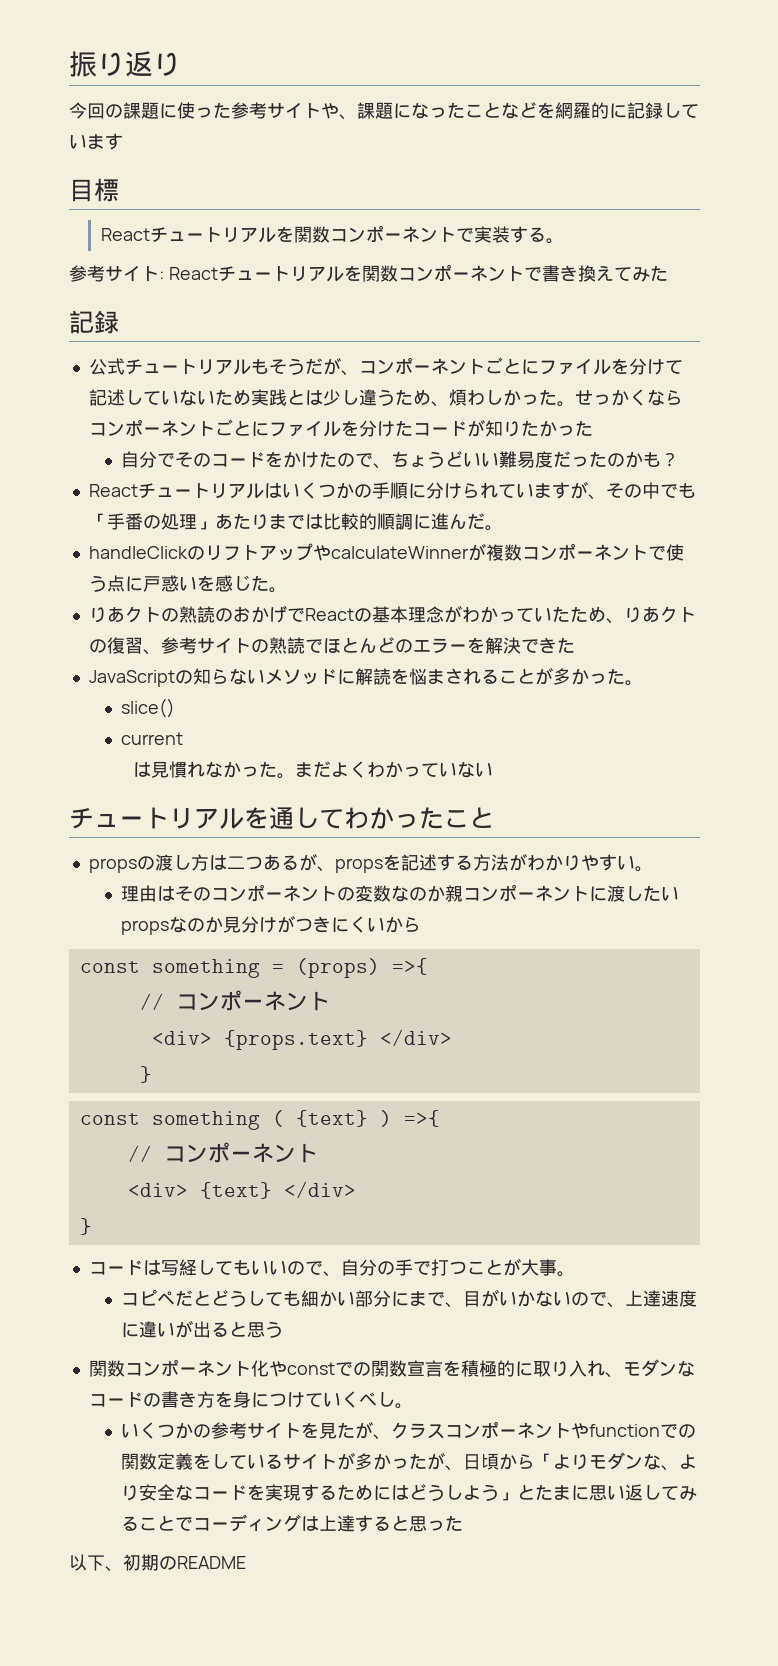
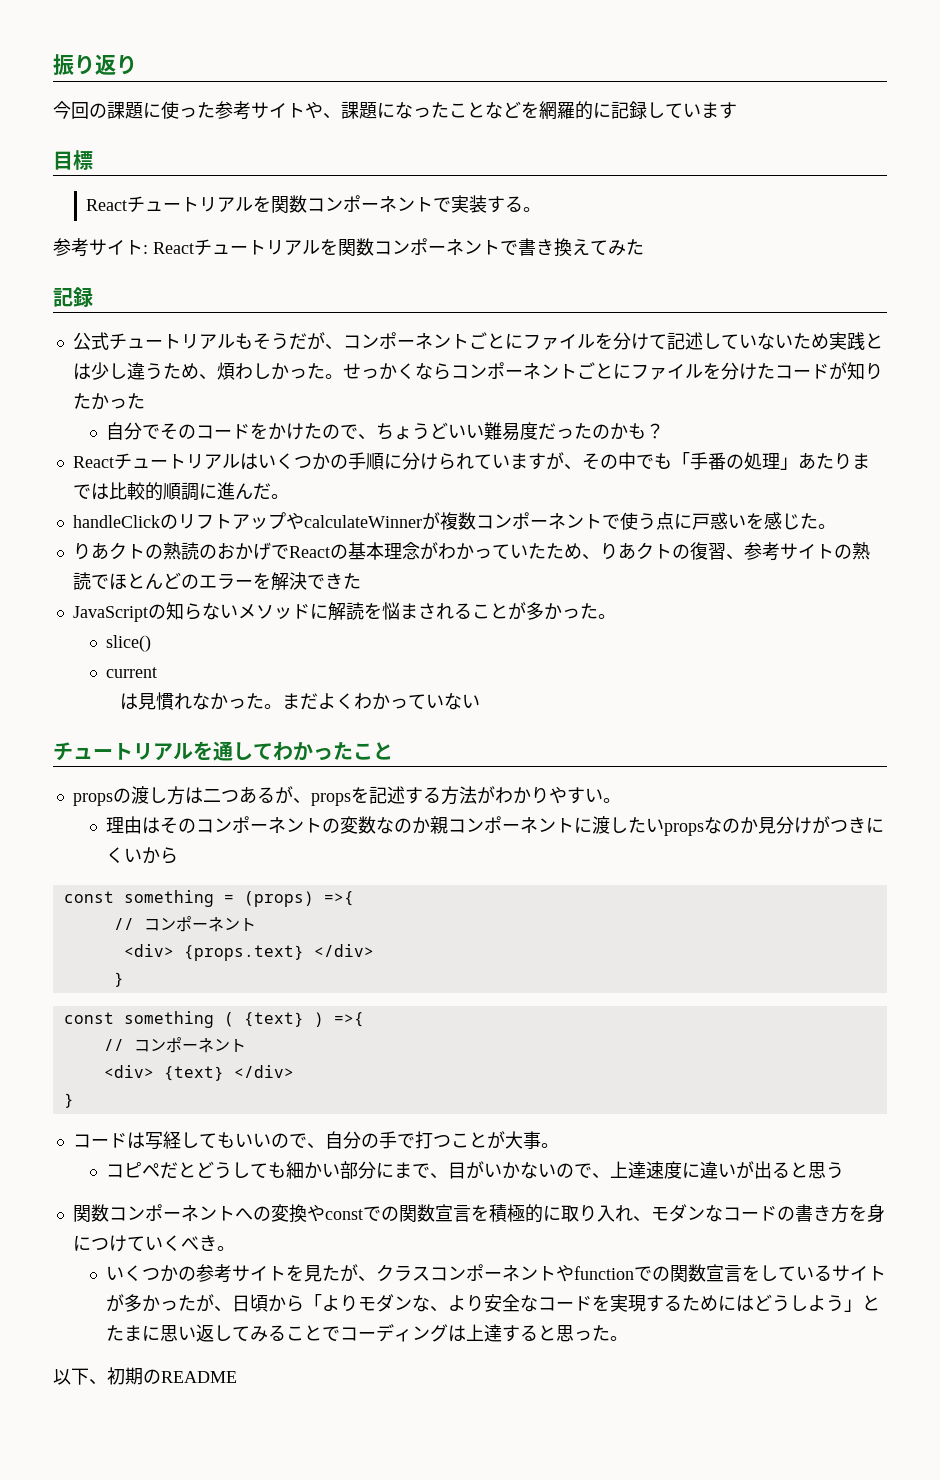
[250,1360,269,1377] 化 -> [234,1204,307,1223] への変換
[376,1392,395,1407] し -> [198,1235,217,1251] き
[156,1453,193,1470] 定義 -> [706,1264,743,1282] 宣言
(463, 1523) none -> [610,1336,629,1341] 。

